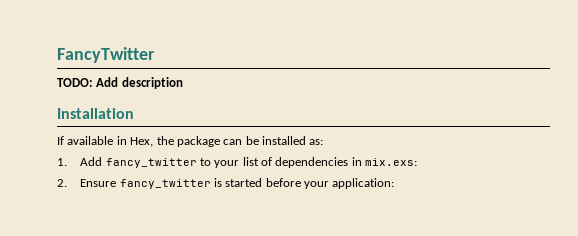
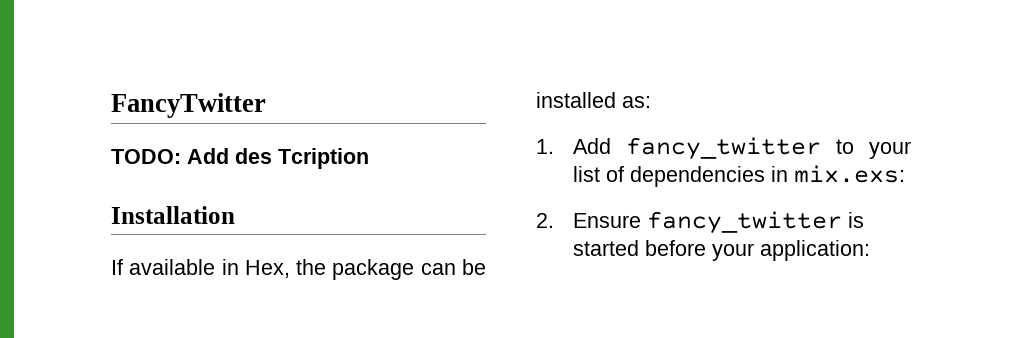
[121,77,183,89] description -> [235,148,369,169] des Tcription

